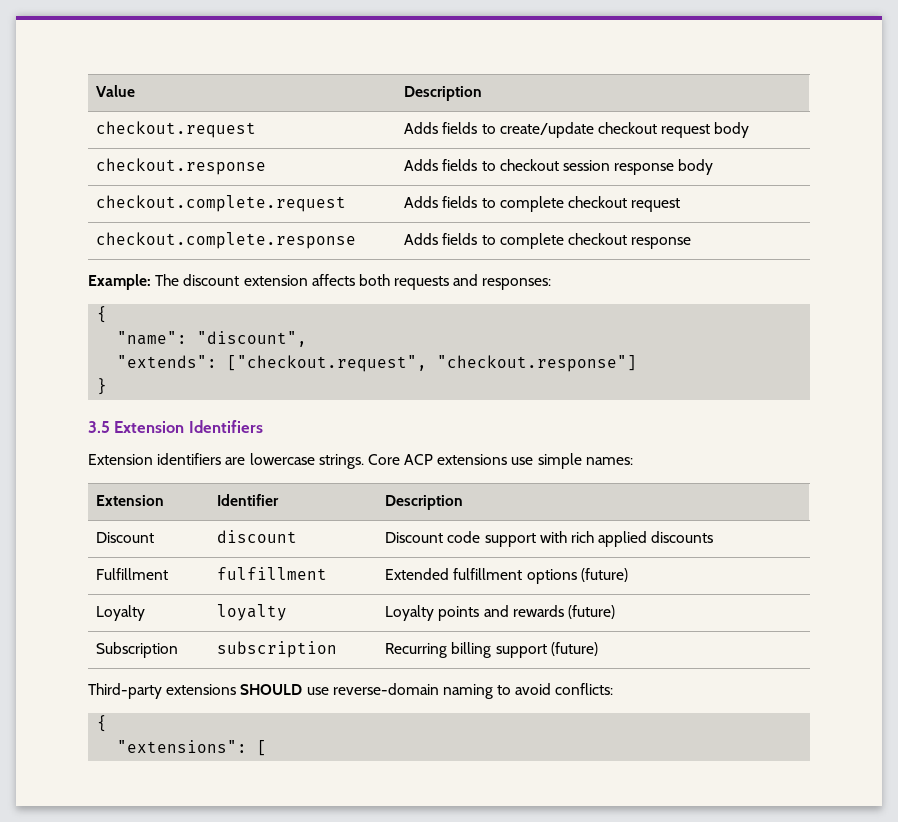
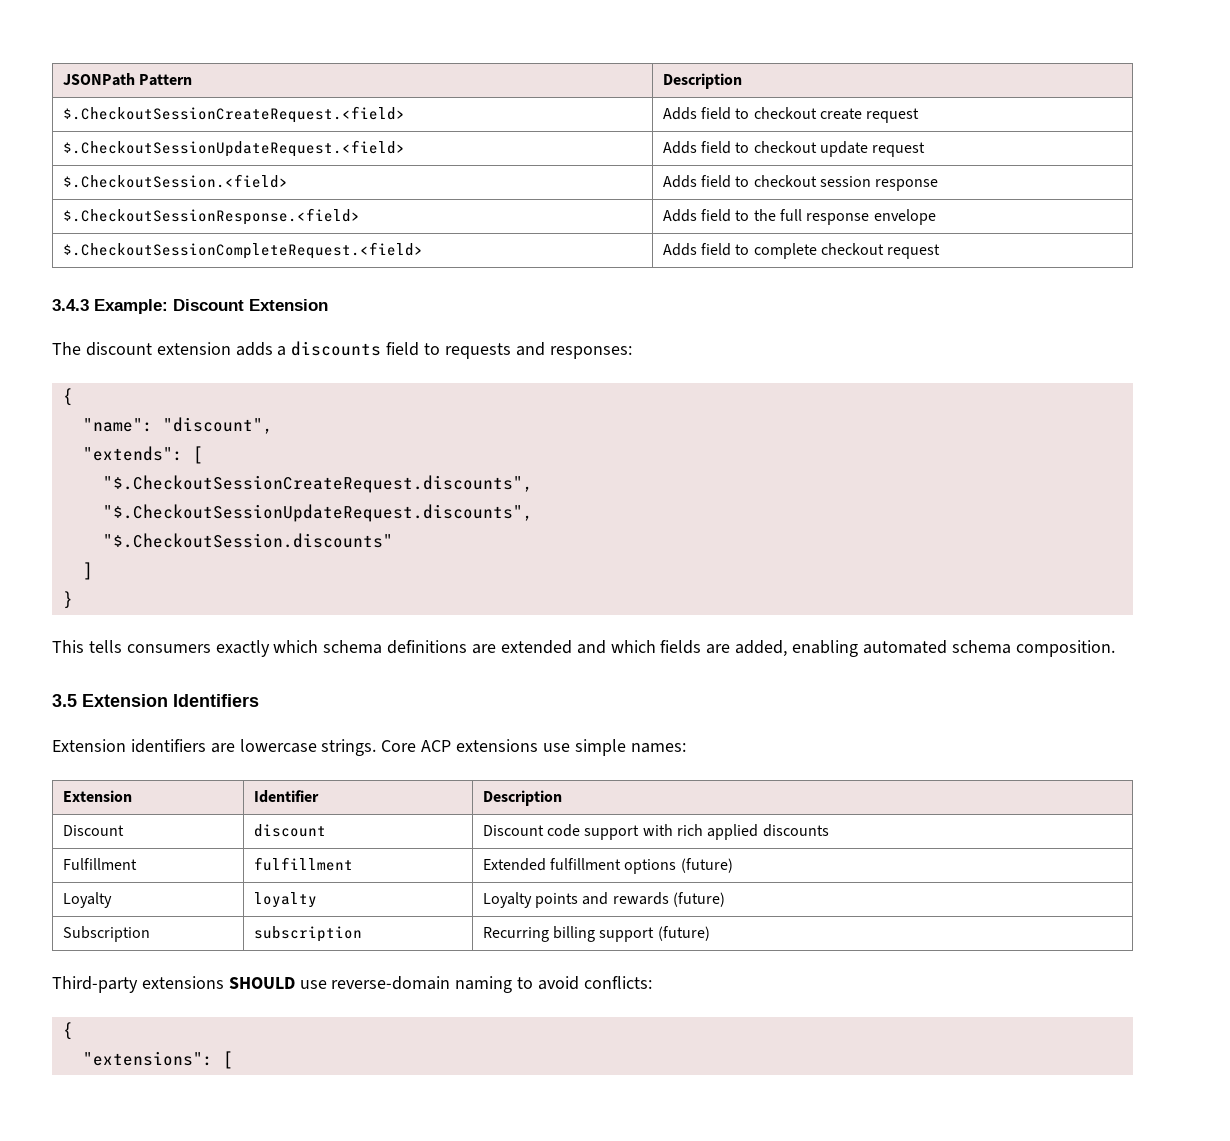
[96,85,136,97] [404,86,483,101] [96,121,257,138] [404,122,750,138] [96,158,267,175] [404,159,478,171] Value | Description // checkout.request | Adds fields to create/update checkout request body // checkout.response | Adds fields -> [62,73,192,86] [662,73,742,89] [62,106,405,123] [662,107,920,123] [62,140,405,157] [662,141,926,157] [62,174,288,188] [662,175,731,188] JSONPath Pattern | Description // $.CheckoutSessionCreateRequest.<field> | Adds field to checkout create request // $.CheckoutSessionUpdateRequest.<field> | Adds field to checkout update request // $.CheckoutSession.<field> | Adds field
[678,159,714,175] [96,195,347,212] [404,196,681,212] [96,232,357,249] [404,233,692,249] [88,274,390,290] body // checkout.complete.request | Adds fields to complete checkout request // checkout.complete.response | Adds fields to complete checkout response // Example: The discount extension affects both -> [62,208,360,225] [662,209,936,225] [62,242,423,259] [662,243,941,259] [52,299,328,314] [52,341,441,356] // $.CheckoutSessionResponse.<field> | Adds field to the full response envelope // $.CheckoutSessionCompleteRequest.<field> | Adds field to complete checkout request // 3.4.3 Example: Discount Extension // The discount extension adds a discounts field to
[227,355,638,372] [97,378,108,395] ["checkout.request", "checkout.response"] // } -> [192,446,203,464] [102,475,533,493] [102,504,533,522] [102,533,393,548] [82,562,93,580] [62,591,73,609] [52,640,1115,657] [ // "$.CheckoutSessionCreateRequest.discounts", // "$.CheckoutSessionUpdateRequest.discounts", // "$.CheckoutSession.discounts" // ] // } // This tells consumers exactly which schema definitions are extended and which fields are added, enabling automated schema composition.

